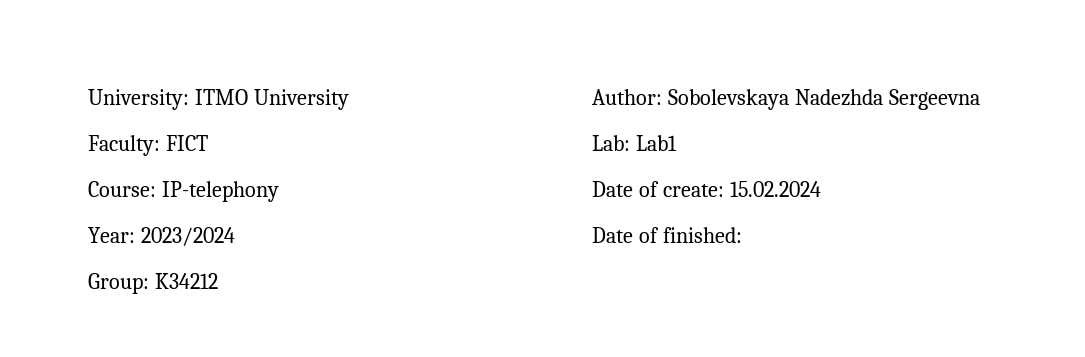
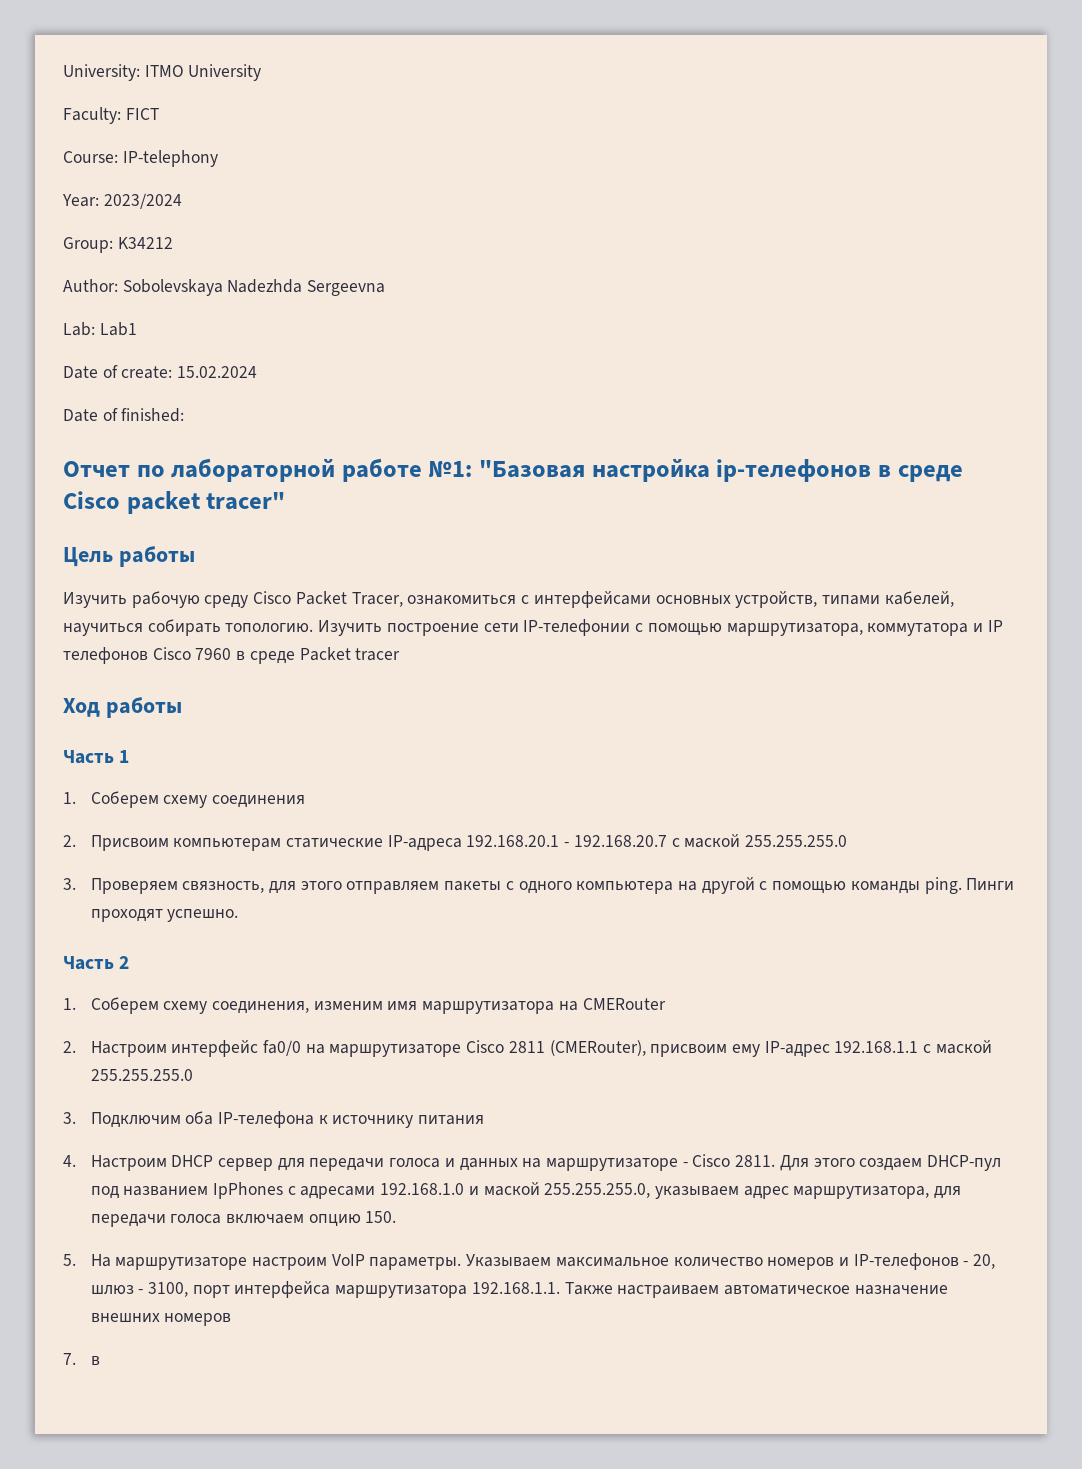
(742, 235) none -> [63,458,963,482] [63,491,286,514] [63,545,195,567] [63,591,954,608] [63,619,1003,636] [63,647,401,664] [63,696,182,718] [63,750,130,764] [63,791,305,808] [63,834,848,851] [63,877,1015,894] [90,909,239,922] [63,956,130,970] [63,997,666,1014] [63,1040,992,1057] [90,1069,193,1081] [63,1111,485,1128] [63,1154,1002,1171] [90,1182,962,1199] [90,1211,397,1227] [63,1253,996,1270] [90,1281,948,1298] [90,1313,232,1326] [63,1353,100,1365] // Отчет по лабораторной работе №1: "Базовая настройка ip-телефонов в среде Сisco packet tracer" // Цель работы // Изучить рабочую среду Cisco Packet Tracer, ознакомиться с интерфейсами основных устройств, типами кабелей, научиться собирать топологию. Изучить построение сети IP-телефонии с помощью маршрутизатора, коммутатора и IP телефонов Cisco 7960 в среде Packet tracer // Ход работы // Часть 1 // 1. Соберем схему соединения // 2. Присвоим компьютерам статические IP-адреса 192.168.20.1 - 192.168.20.7 с маской 255.255.255.0 // 3. Проверяем связность, для этого отправляем пакеты с одного компьютера на другой с помощью команды ping. Пинги проходят успешно. // Часть 2 // 1. Соберем схему соединения, изменим имя маршрутизатора на CMERouter // 2. Настроим интерфейс fa0/0 на маршрутизаторе Cisco 2811 (CMERouter), присвоим ему IP-адрес 192.168.1.1 с маской 255.255.255.0 // 3. Подключим оба IP-телефона к источнику питания // 4. Настроим DHCP сервер для передачи голоса и данных на маршрутизаторе - Cisco 2811. Для этого создаем DHCP-пул под названием IpPhones с адресами 192.168.1.0 и маской 255.255.255.0, указываем адрес маршрутизатора, для передачи голоса включаем опцию 150. // 5. На маршрутизаторе настроим VoIP параметры. Указываем максимальное количество номеров и IP-телефонов - 20, шлюз - 3100, порт интерфейса маршрутизатора 192.168.1.1. Также настраиваем автоматическое назначение внешних номеров // 7. в

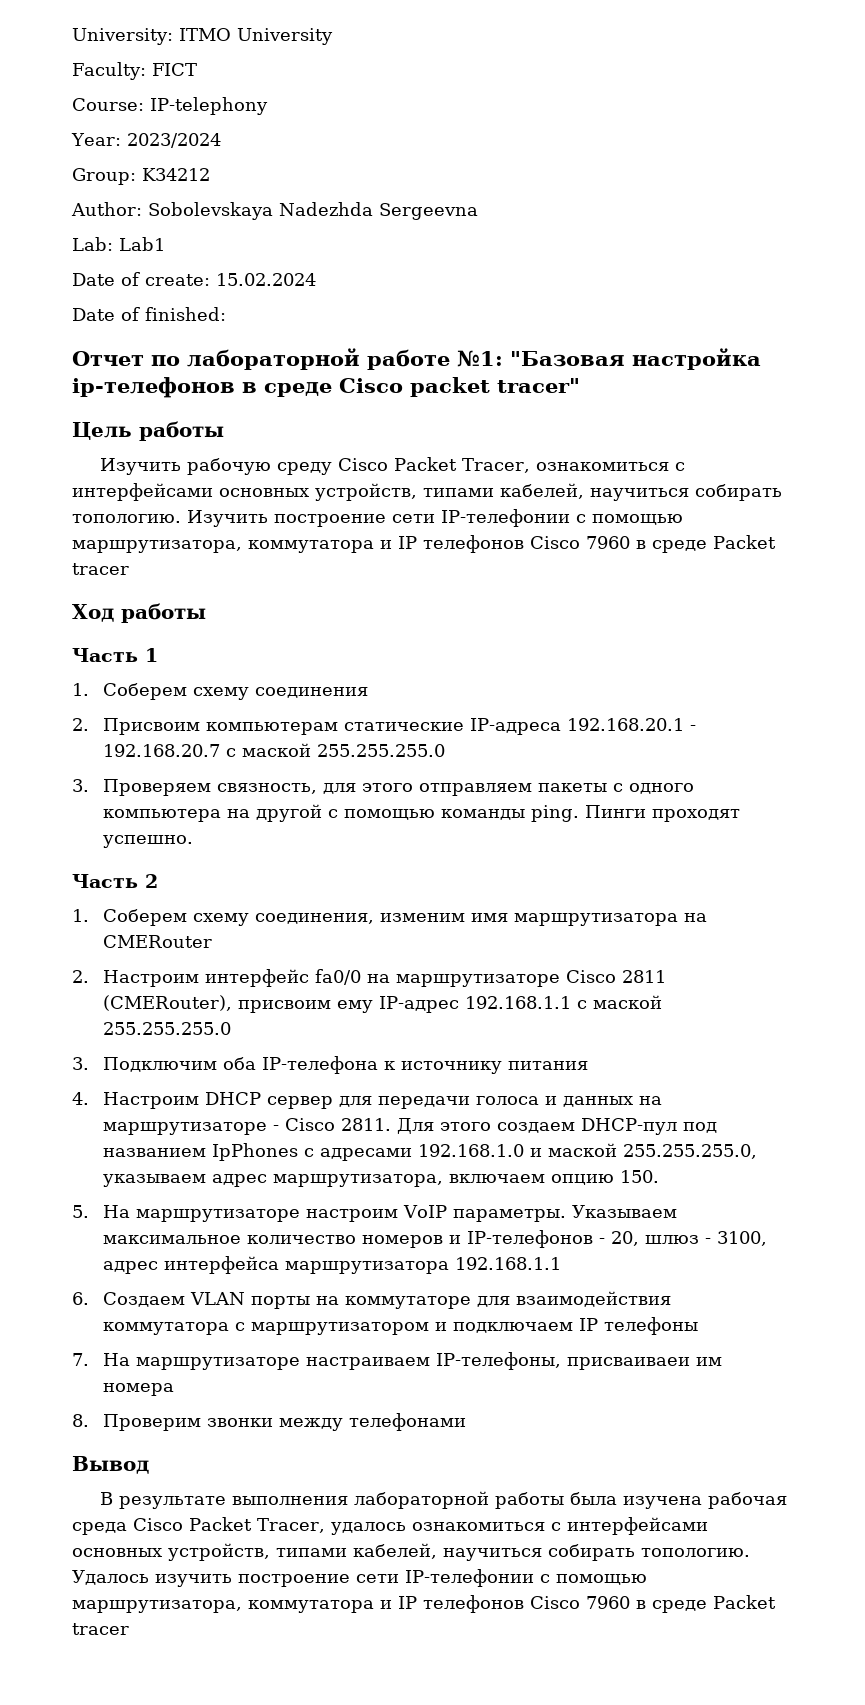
[934,1186,962,1199] [90,1214,222,1227] для передачи голоса -> (444, 1180) none
[192,1285,230,1298] порт -> [103,1261,159,1274] адрес
[471,1282,948,1298] [90,1313,232,1326] [63,1353,100,1365] 192.168.1.1. Также настраиваем автоматическое назначение внешних номеров // 7. в -> [455,1257,562,1270] [72,1291,672,1309] [103,1317,699,1335] [72,1352,723,1370] [103,1383,175,1396] [72,1413,467,1431] [72,1456,149,1474] [100,1491,788,1509] [72,1517,708,1535] [72,1543,750,1561] [72,1569,647,1587] [72,1595,776,1613] [72,1623,129,1635] 192.168.1.1 // 6. Создаем VLAN порты на коммутаторе для взаимодействия коммутатора с маршрутизатором и подключаем IP телефоны // 7. На маршрутизаторе настраиваем IP-телефоны, присваиваеи им номера // 8. Проверим звонки между телефонами // Вывод // В результате выполнения лабораторной работы была изучена рабочая среда Cisco Packet Tracer, удалось ознакомиться с интерфейсами основных устройств, типами кабелей, научиться собирать топологию. Удалось изучить построение сети IP-телефонии с помощью маршрутизатора, коммутатора и IP телефонов Cisco 7960 в среде Packet tracer

